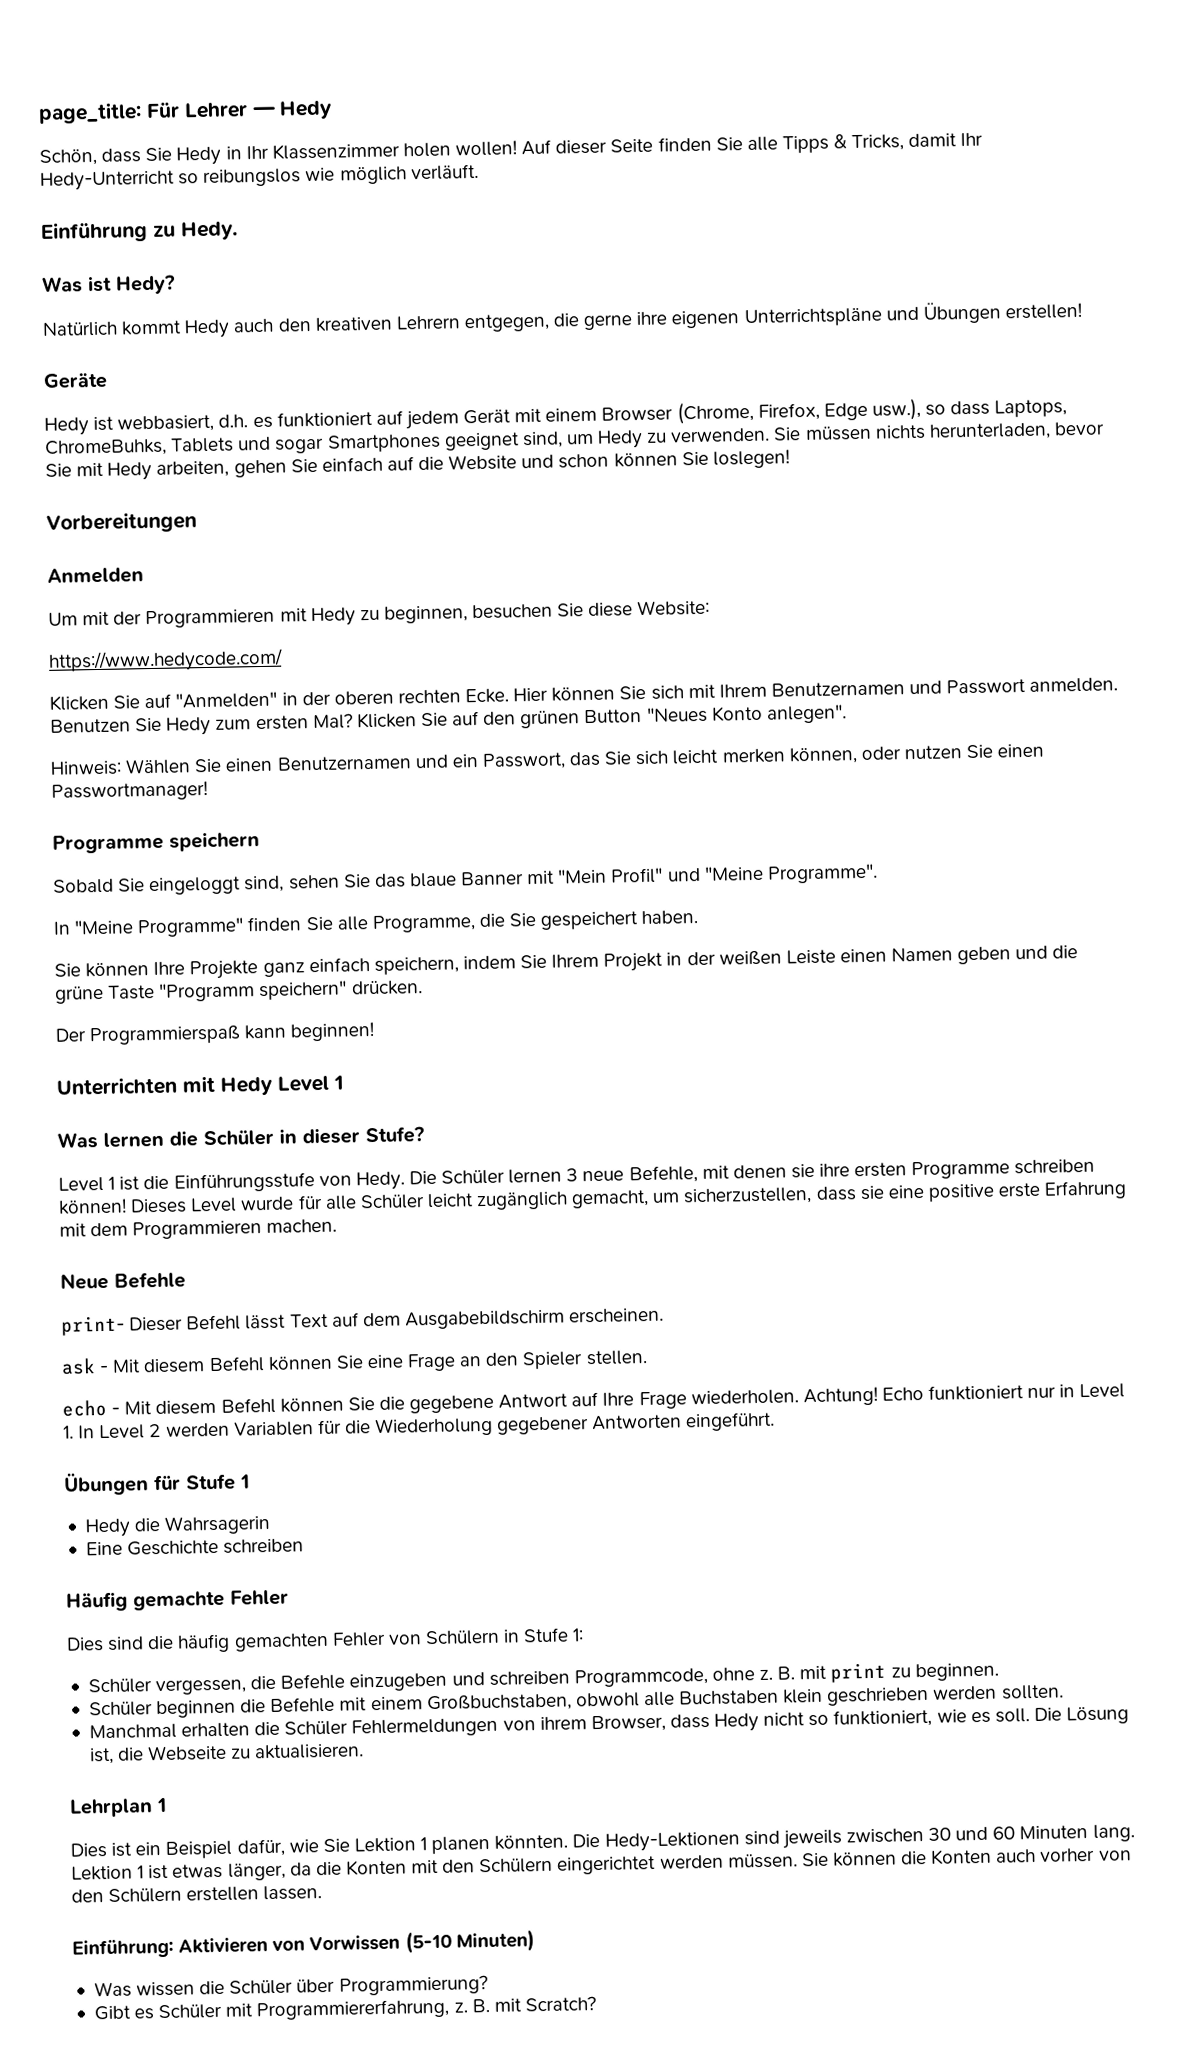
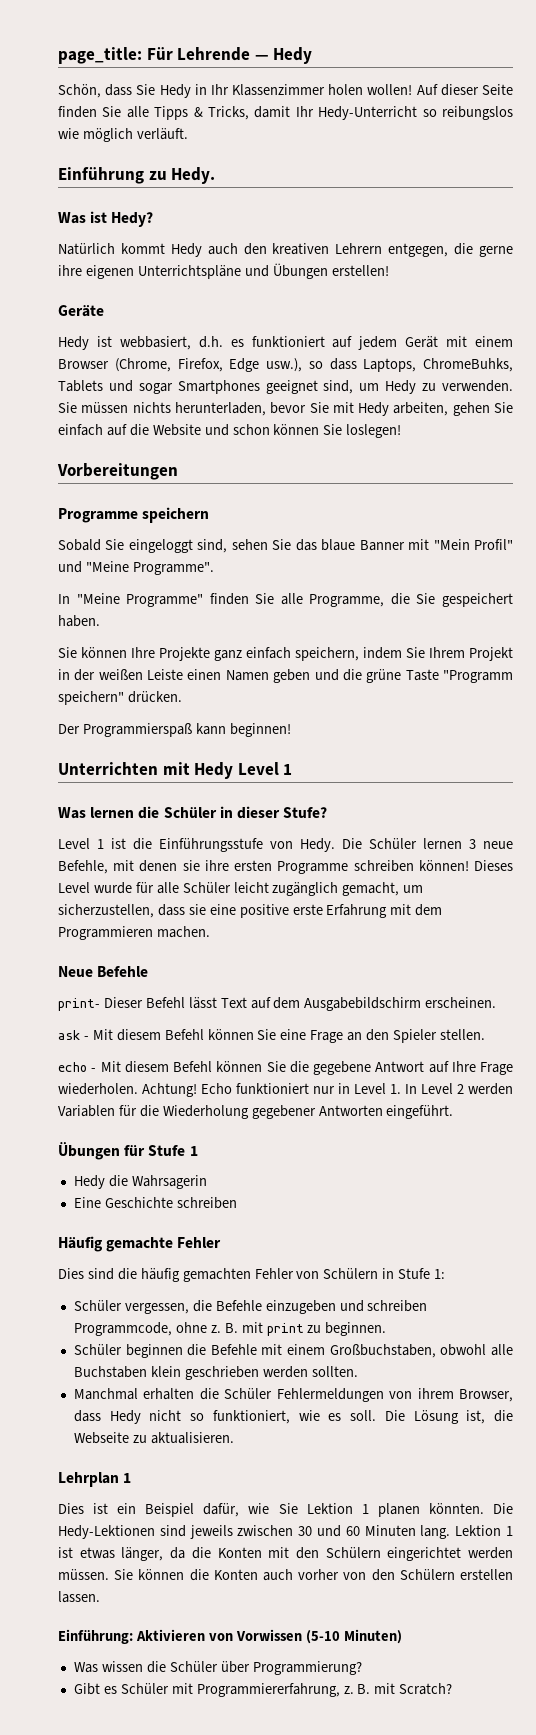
[184,102,248,119] Lehrer -> [177,47,251,61] Lehrende
[47,567,144,584] [48,599,711,629] [48,648,283,673] [49,677,1119,711] [50,704,847,736] [50,743,1045,776] [51,780,208,802] // Anmelden // Um mit der Programmieren mit Hedy zu beginnen, besuchen Sie diese Website: // https://www.hedycode.com/ // Klicken Sie auf "Anmelden" in der oberen rechten Ecke. Hier können Sie sich mit Ihrem Benutzernamen und Passwort anmelden. Benutzen Sie Hedy zum ersten Mal? Klicken Sie auf den grünen Button "Neues Konto anlegen". // Hinweis: Wählen Sie einen Benutzernamen und ein Passwort, das Sie sich leicht merken können, oder nutzen Sie einen Passwortmanager! -> (178, 471) none

